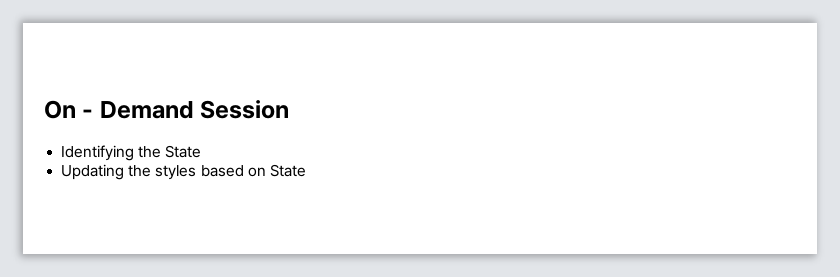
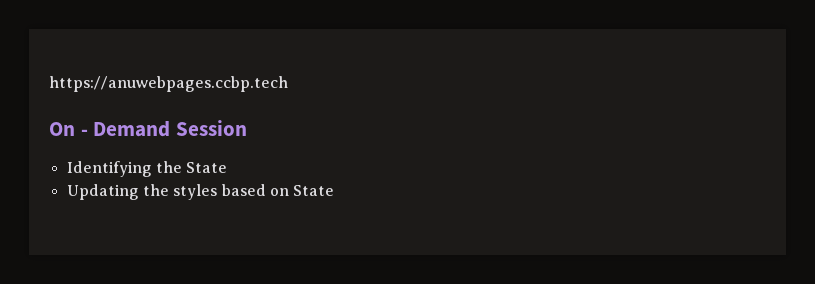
(44, 109) none -> [49,76,288,92] https://anuwebpages.ccbp.tech //

